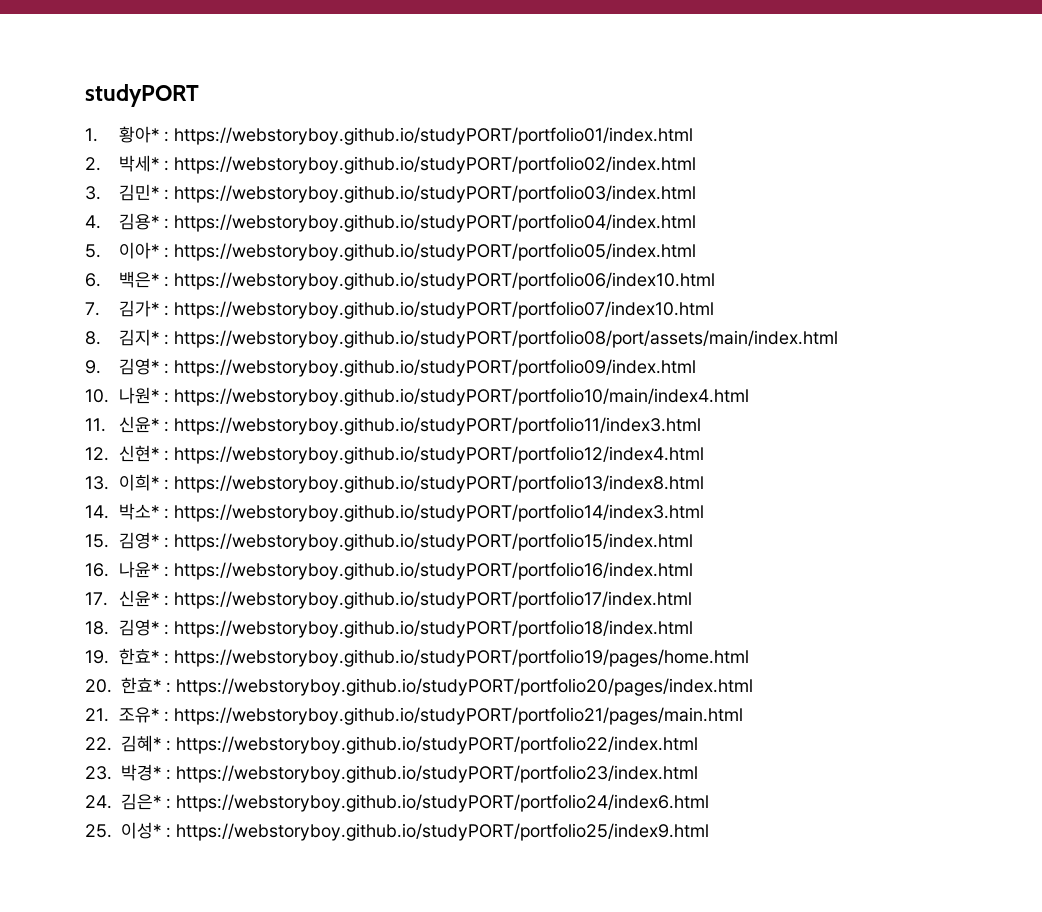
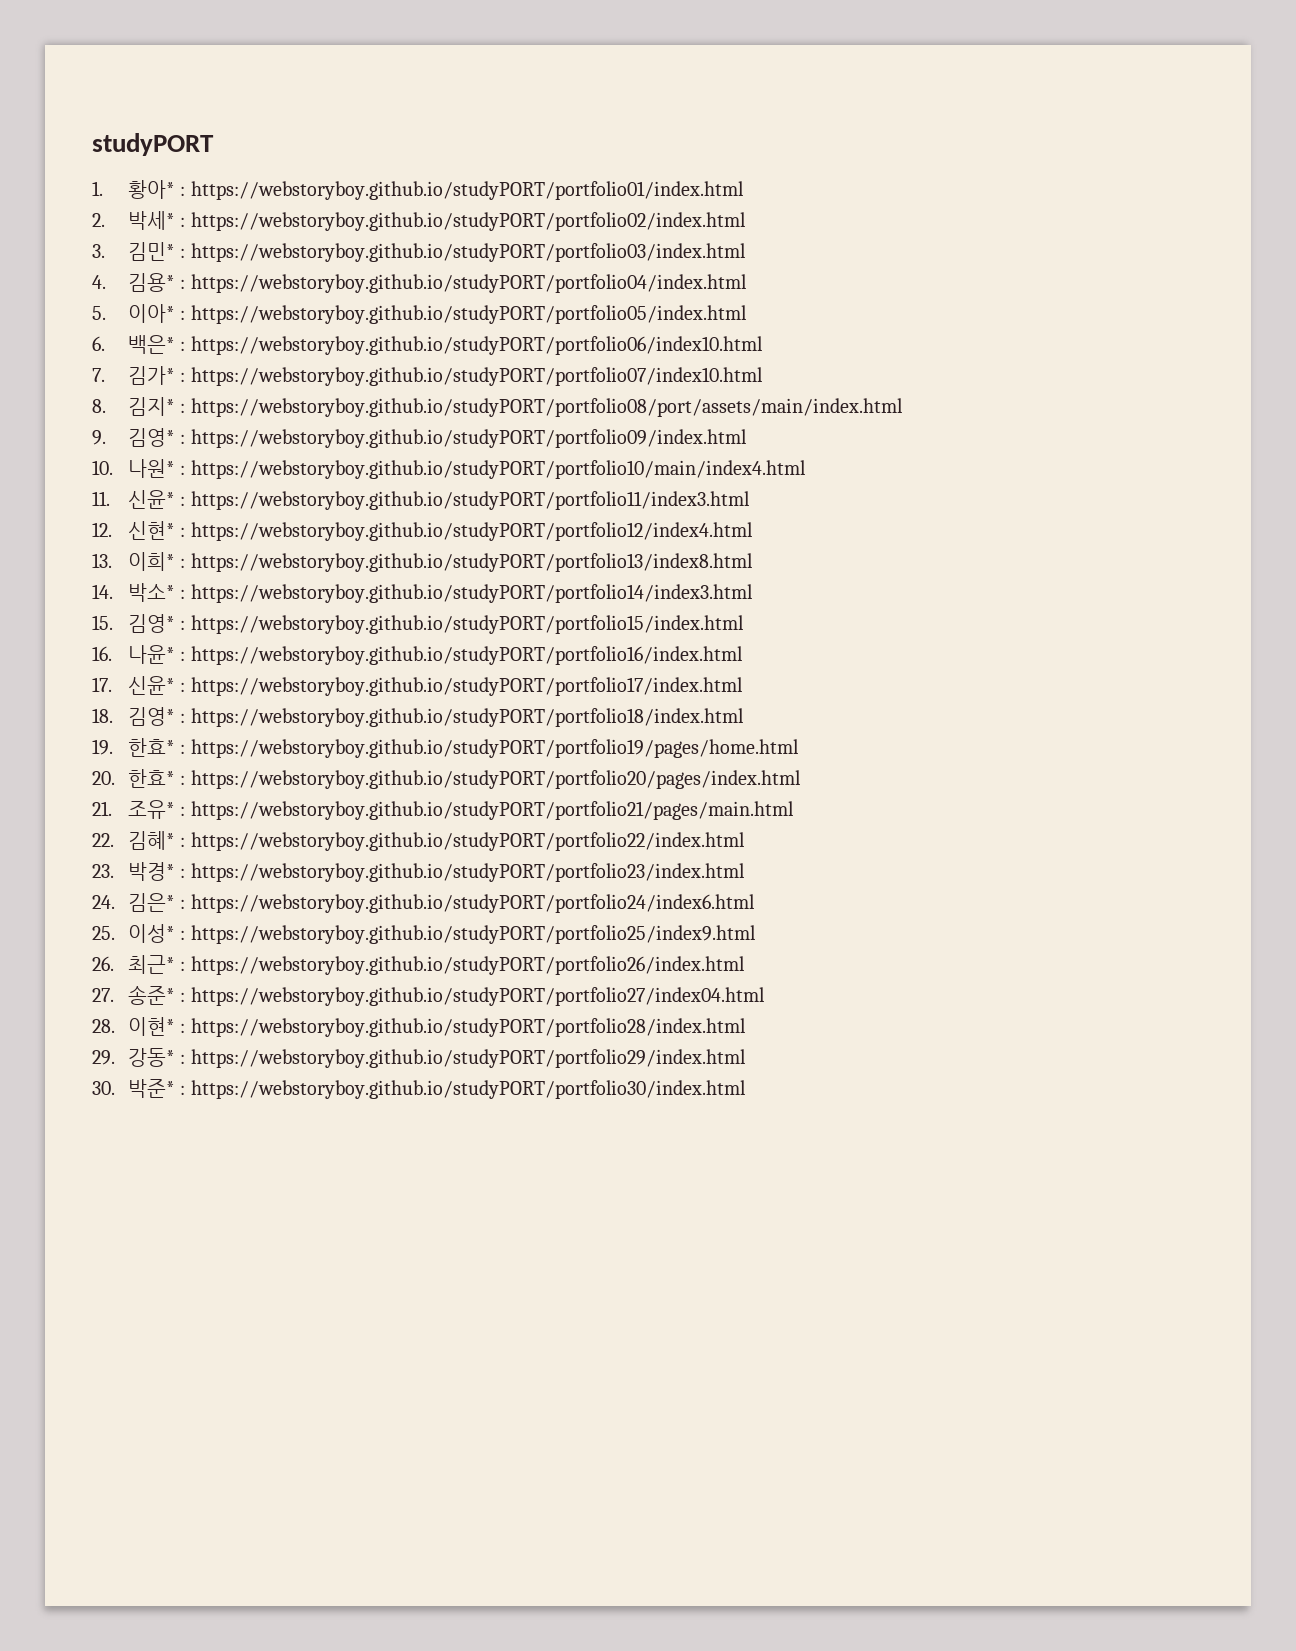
(709, 832) none -> [92,955,745,975] [92,985,765,1006] [92,1017,746,1037] [92,1048,746,1068] [92,1079,746,1099] // 26. 최근* : https://webstoryboy.github.io/studyPORT/portfolio26/index.html // 27. 송준* : https://webstoryboy.github.io/studyPORT/portfolio27/index04.html // 28. 이현* : https://webstoryboy.github.io/studyPORT/portfolio28/index.html // 29. 강동* : https://webstoryboy.github.io/studyPORT/portfolio29/index.html // 30. 박준* : https://webstoryboy.github.io/studyPORT/portfolio30/index.html

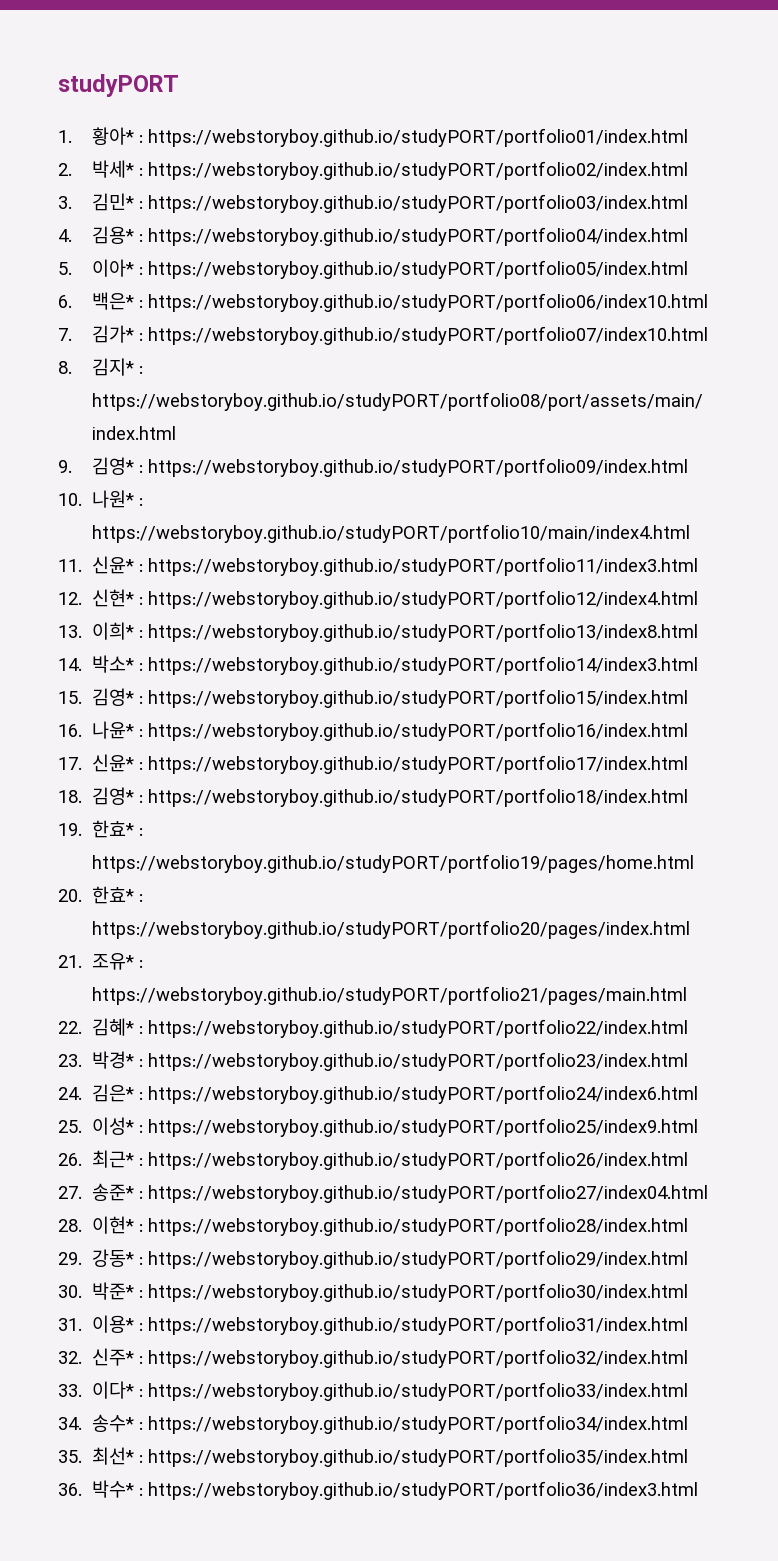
(746, 1089) none -> [58,1315,688,1335] [58,1348,688,1368] [58,1381,688,1401] [58,1414,688,1434] [58,1447,688,1467] [58,1480,698,1500] // 31. 이용* : https://webstoryboy.github.io/studyPORT/portfolio31/index.html // 32. 신주* : https://webstoryboy.github.io/studyPORT/portfolio32/index.html // 33. 이다* : https://webstoryboy.github.io/studyPORT/portfolio33/index.html // 34. 송수* : https://webstoryboy.github.io/studyPORT/portfolio34/index.html // 35. 최선* : https://webstoryboy.github.io/studyPORT/portfolio35/index.html // 36. 박수* : https://webstoryboy.github.io/studyPORT/portfolio36/index3.html

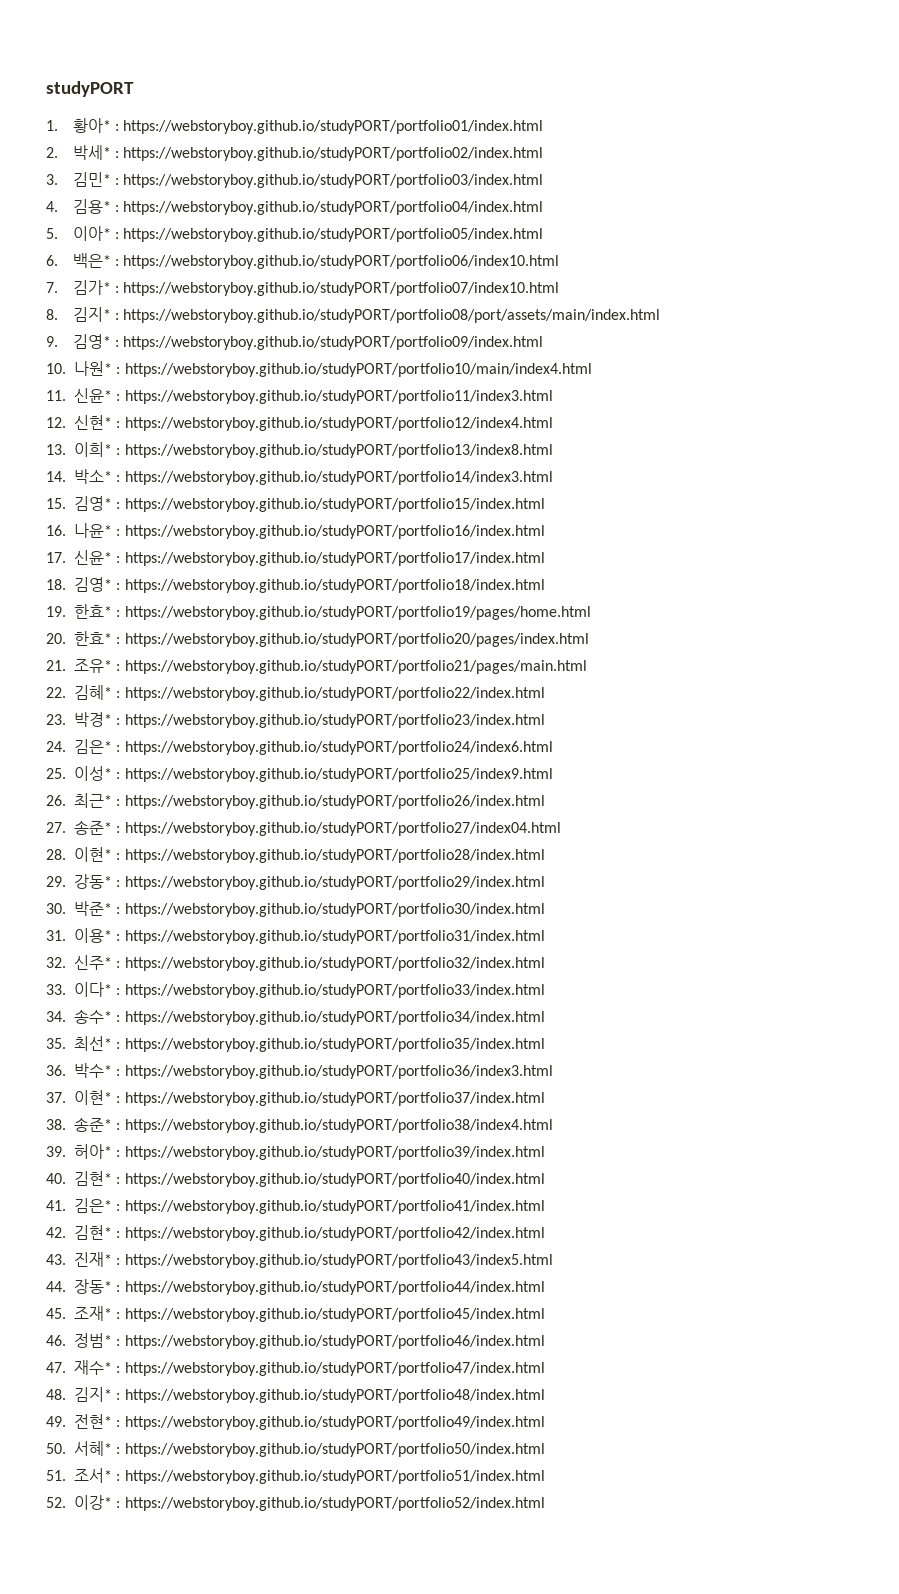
(698, 1490) none -> [46,1090,545,1106] [46,1117,553,1133] [46,1144,545,1160] [46,1171,545,1187] [46,1198,545,1214] [46,1225,545,1241] [46,1252,553,1268] [46,1279,545,1295] [46,1306,545,1322] [46,1333,545,1349] [46,1360,545,1376] [46,1387,545,1403] [46,1414,545,1430] [46,1441,545,1457] [46,1468,545,1484] [46,1495,545,1511] // 37. 이현* : https://webstoryboy.github.io/studyPORT/portfolio37/index.html // 38. 송준* : https://webstoryboy.github.io/studyPORT/portfolio38/index4.html // 39. 허아* : https://webstoryboy.github.io/studyPORT/portfolio39/index.html // 40. 김현* : https://webstoryboy.github.io/studyPORT/portfolio40/index.html // 41. 김은* : https://webstoryboy.github.io/studyPORT/portfolio41/index.html // 42. 김현* : https://webstoryboy.github.io/studyPORT/portfolio42/index.html // 43. 진재* : https://webstoryboy.github.io/studyPORT/portfolio43/index5.html // 44. 장동* : https://webstoryboy.github.io/studyPORT/portfolio44/index.html // 45. 조재* : https://webstoryboy.github.io/studyPORT/portfolio45/index.html // 46. 정범* : https://webstoryboy.github.io/studyPORT/portfolio46/index.html // 47. 재수* : https://webstoryboy.github.io/studyPORT/portfolio47/index.html // 48. 김지* : https://webstoryboy.github.io/studyPORT/portfolio48/index.html // 49. 전현* : https://webstoryboy.github.io/studyPORT/portfolio49/index.html // 50. 서혜* : https://webstoryboy.github.io/studyPORT/portfolio50/index.html // 51. 조서* : https://webstoryboy.github.io/studyPORT/portfolio51/index.html // 52. 이강* : https://webstoryboy.github.io/studyPORT/portfolio52/index.html

